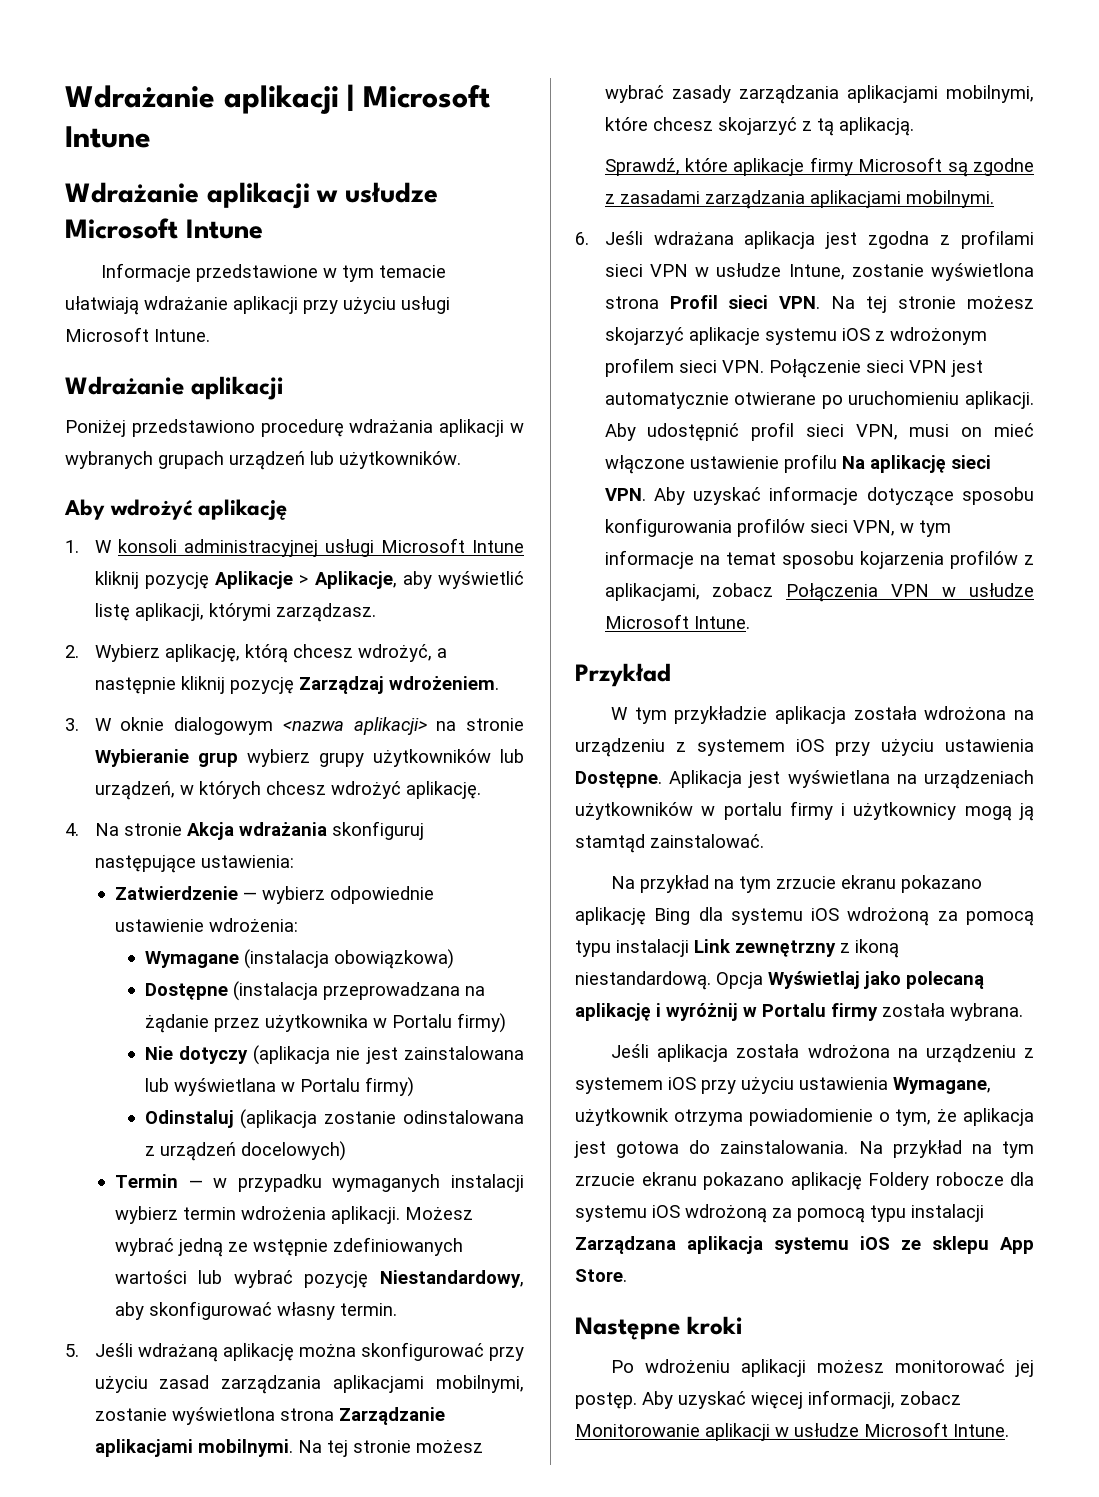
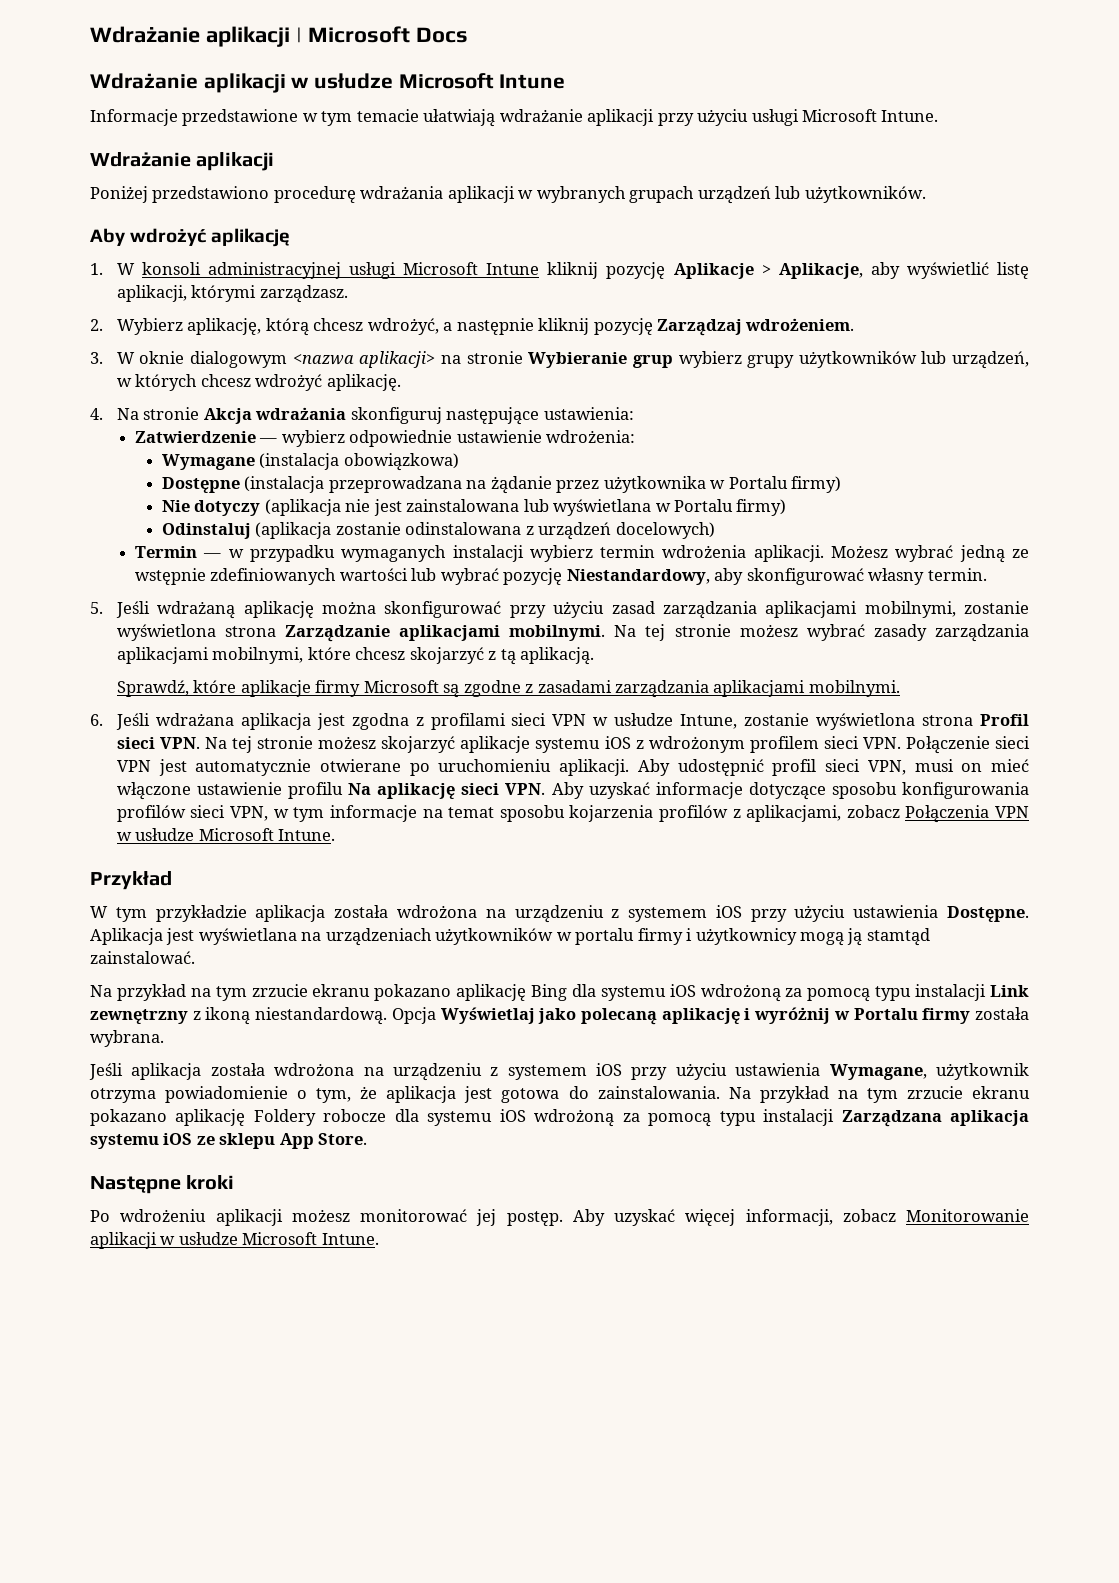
[65,126,151,148] Intune -> [415,27,468,43] Docs

